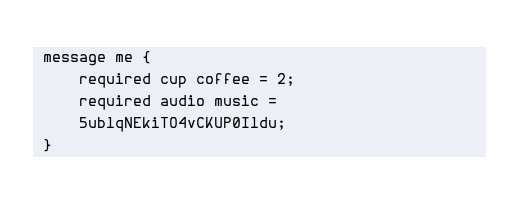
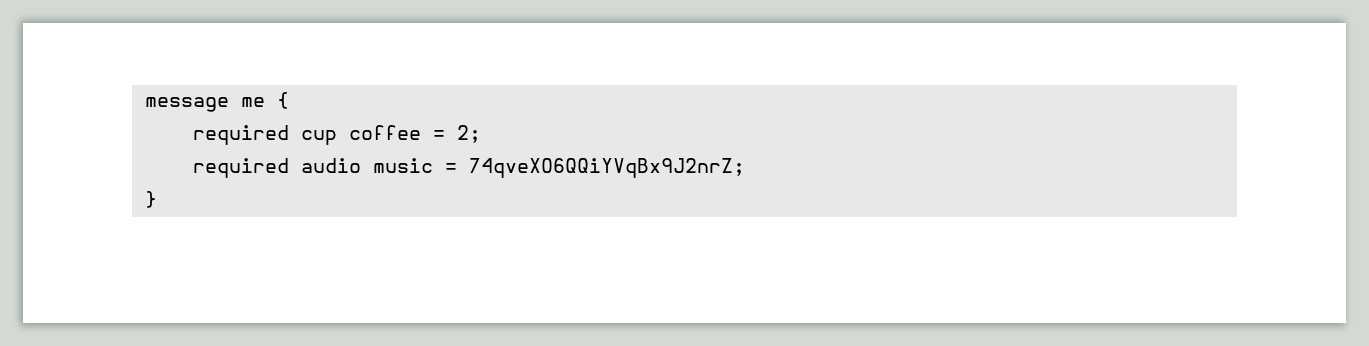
[78,117,286,132] 5ublqNEkiTO4vCKUP0Ildu; -> [469,158,746,178] 74qveXO6QQiYVqBx9J2nrZ;

